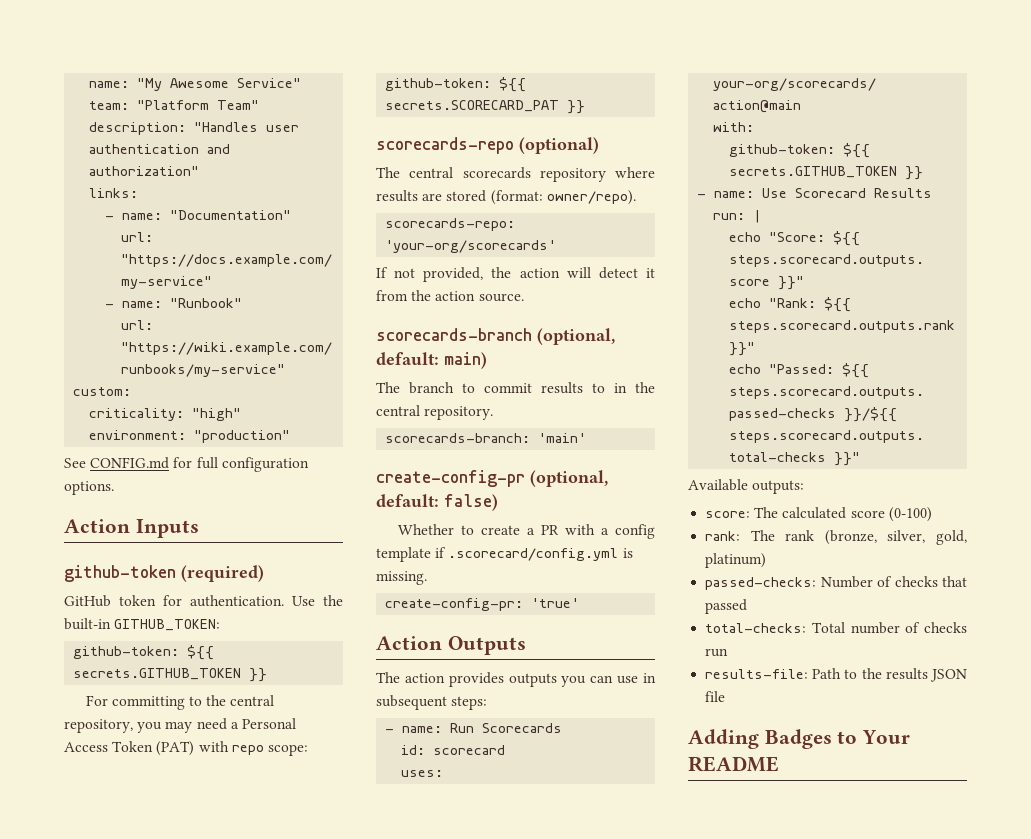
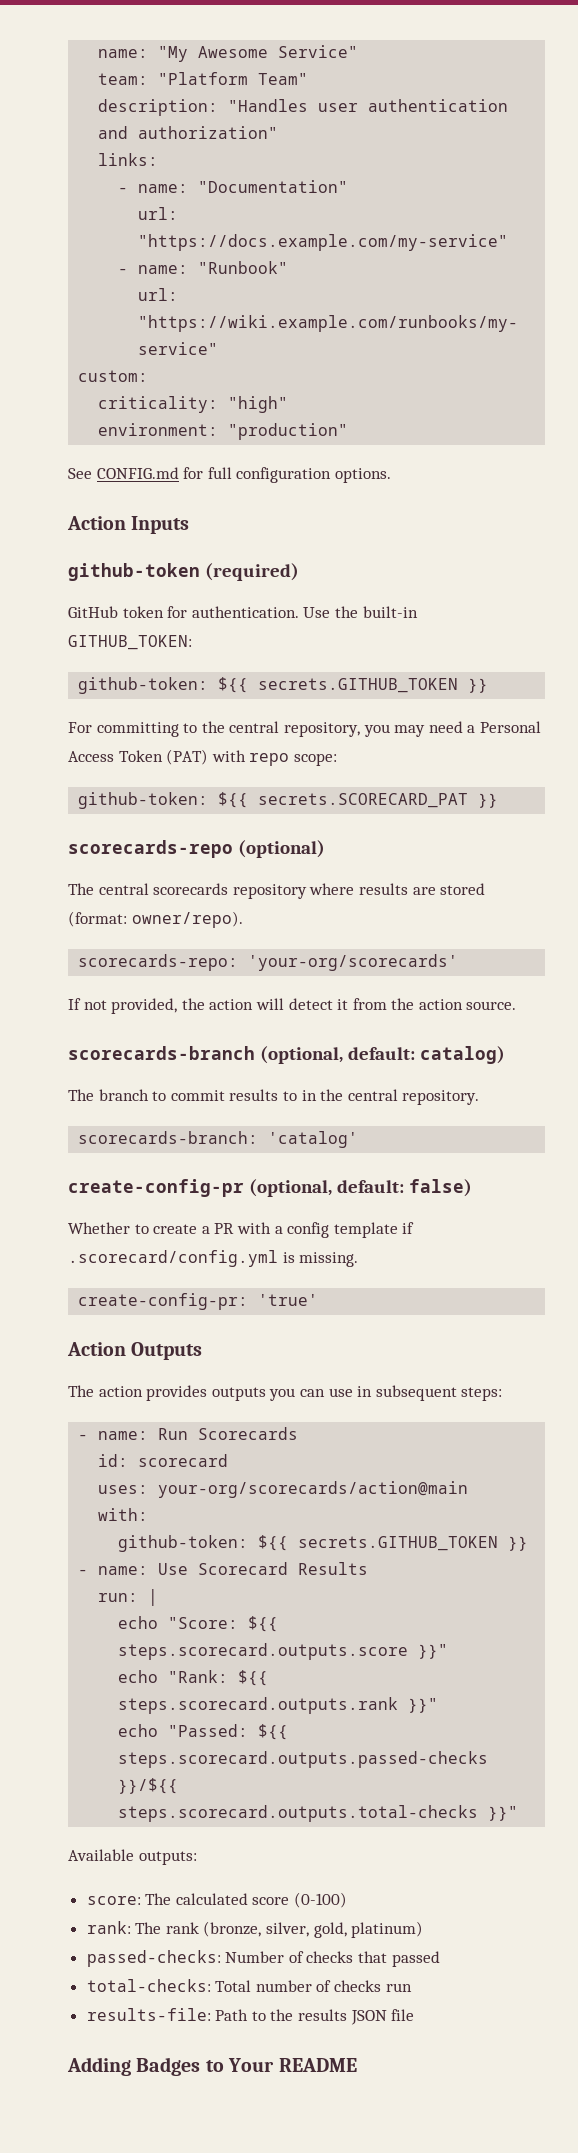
[444,352,487,369] main) -> [419,1046,505,1064] catalog)
[538,433,587,443] 'main' -> [268,1131,359,1148] 'catalog'

